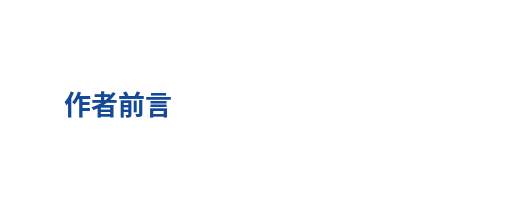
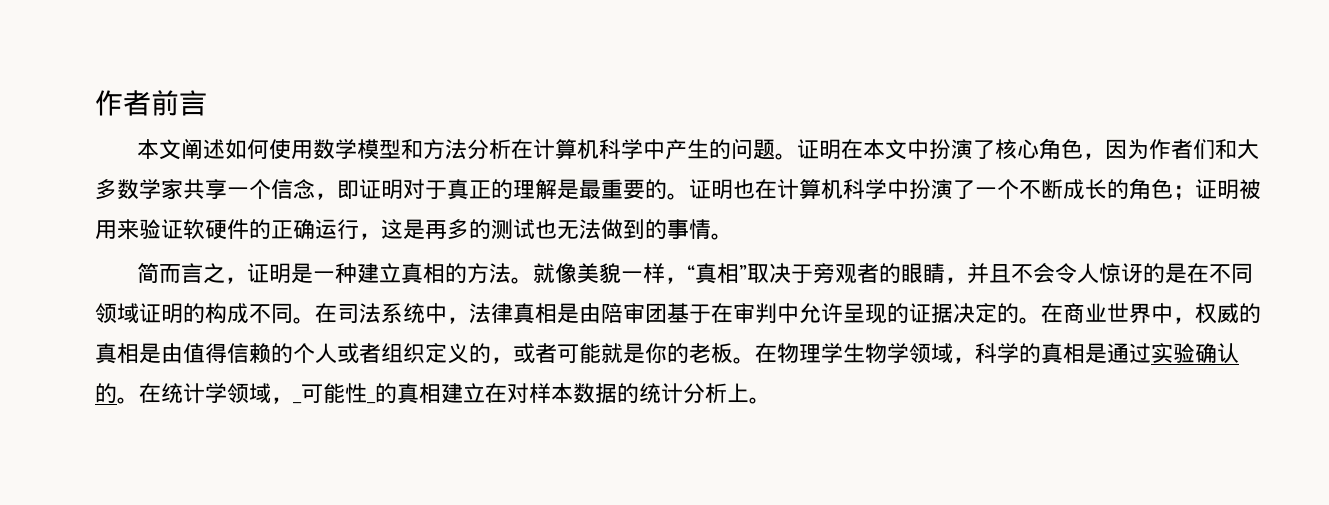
(172, 105) none -> [137,138,1260,160] [95,178,1261,200] [95,219,733,240] [137,262,1254,284] [95,303,1261,324] [95,343,1239,364] [95,383,771,404] // 本文阐述如何使用数学模型和方法分析在计算机科学中产生的问题。证明在本文中扮演了核心角色，因为作者们和大多数学家共享一个信念，即证明对于真正的理解是最重要的。证明也在计算机科学中扮演了一个不断成长的角色；证明被用来验证软硬件的正确运行，这是再多的测试也无法做到的事情。 // 简而言之，证明是一种建立真相的方法。就像美貌一样，“真相”取决于旁观者的眼睛，并且不会令人惊讶的是在不同领域证明的构成不同。在司法系统中，法律真相是由陪审团基于在审判中允许呈现的证据决定的。在商业世界中，权威的真相是由值得信赖的个人或者组织定义的，或者可能就是你的老板。在物理学生物学领域，科学的真相是通过实验确认的。在统计学领域，_可能性_的真相建立在对样本数据的统计分析上。

